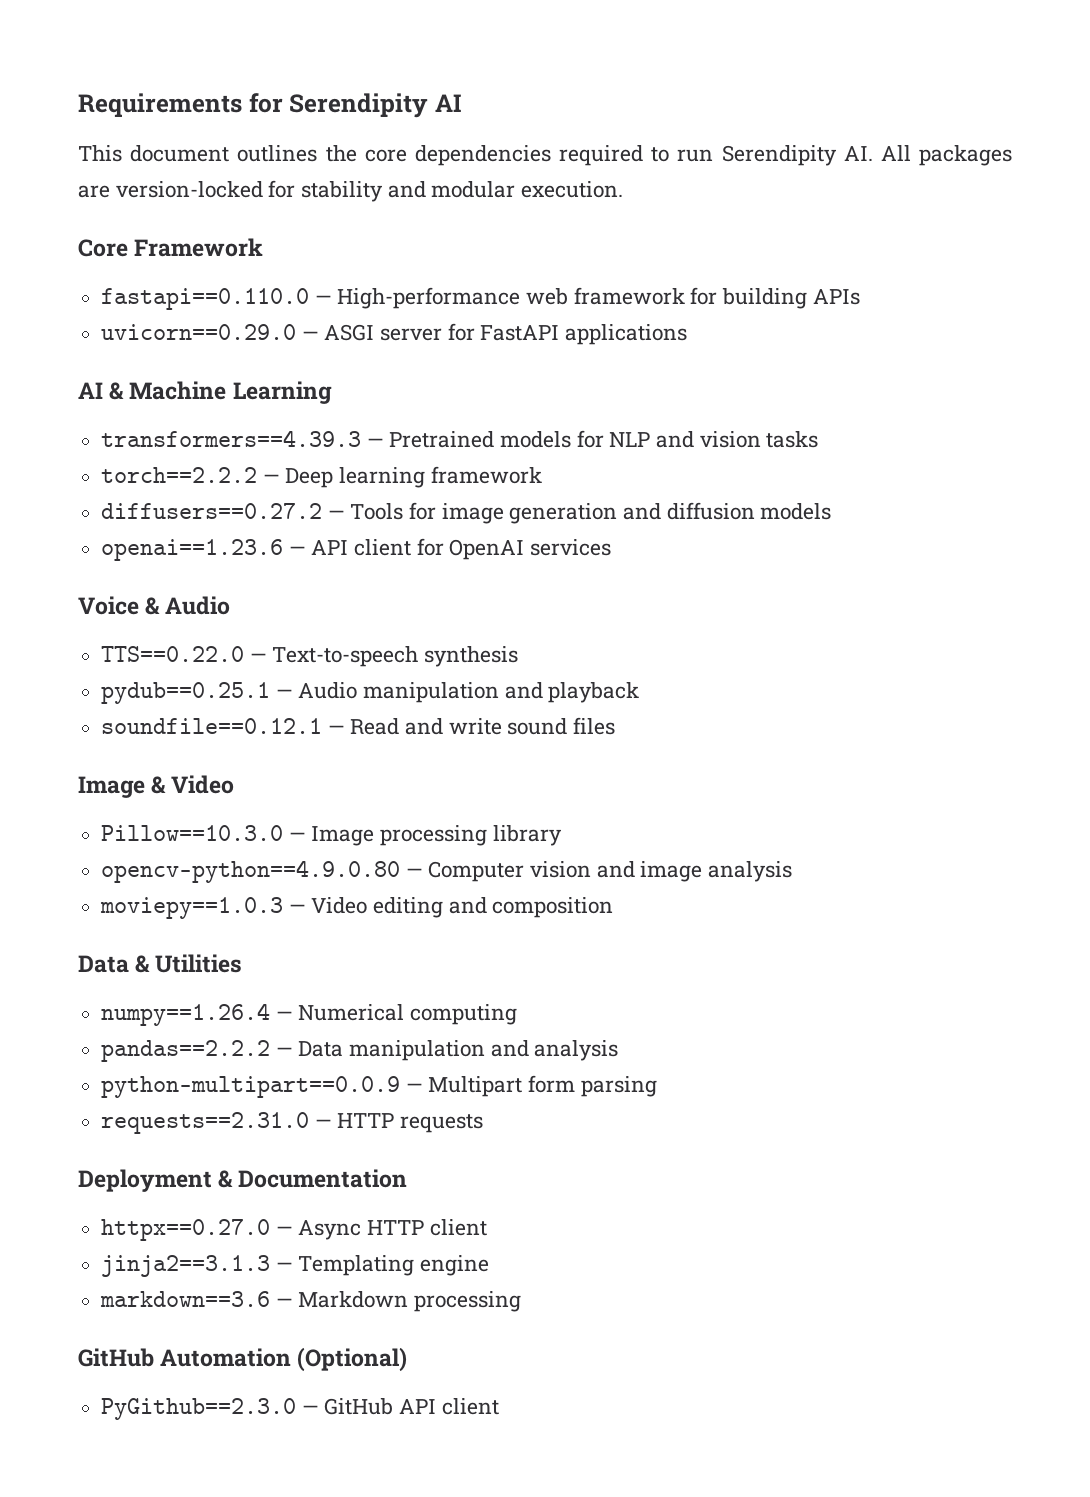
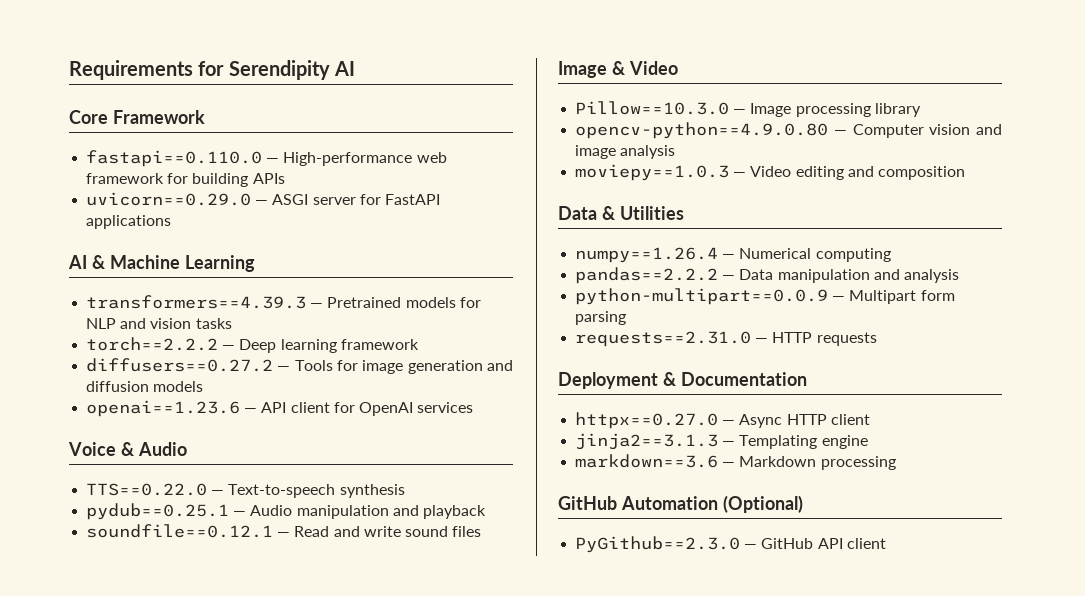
[78,145,1012,166] [78,180,624,202] // This document outlines the core dependencies required to run Serendipity AI. All packages are version-locked for stability and modular execution. -> (355, 68) none

